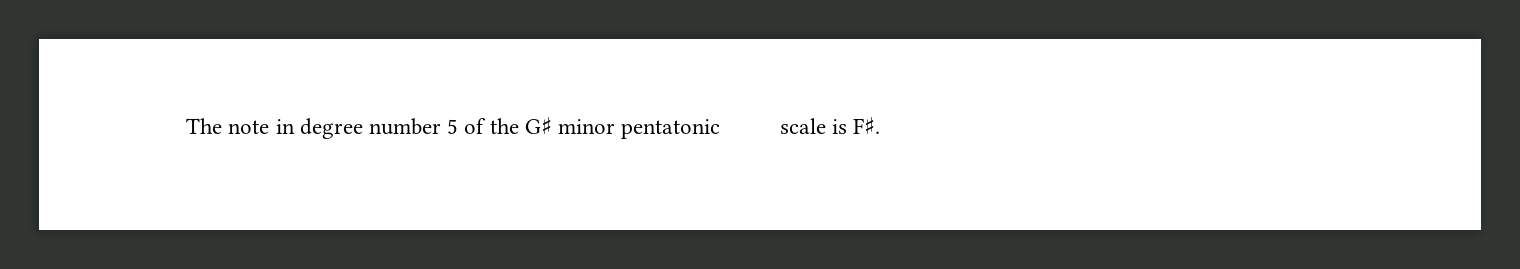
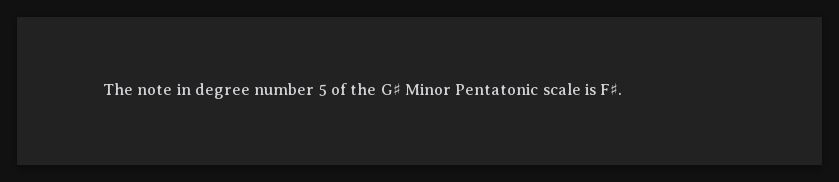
[558,119,721,139] minor pentatonic -> [404,83,539,95] Minor Pentatonic

